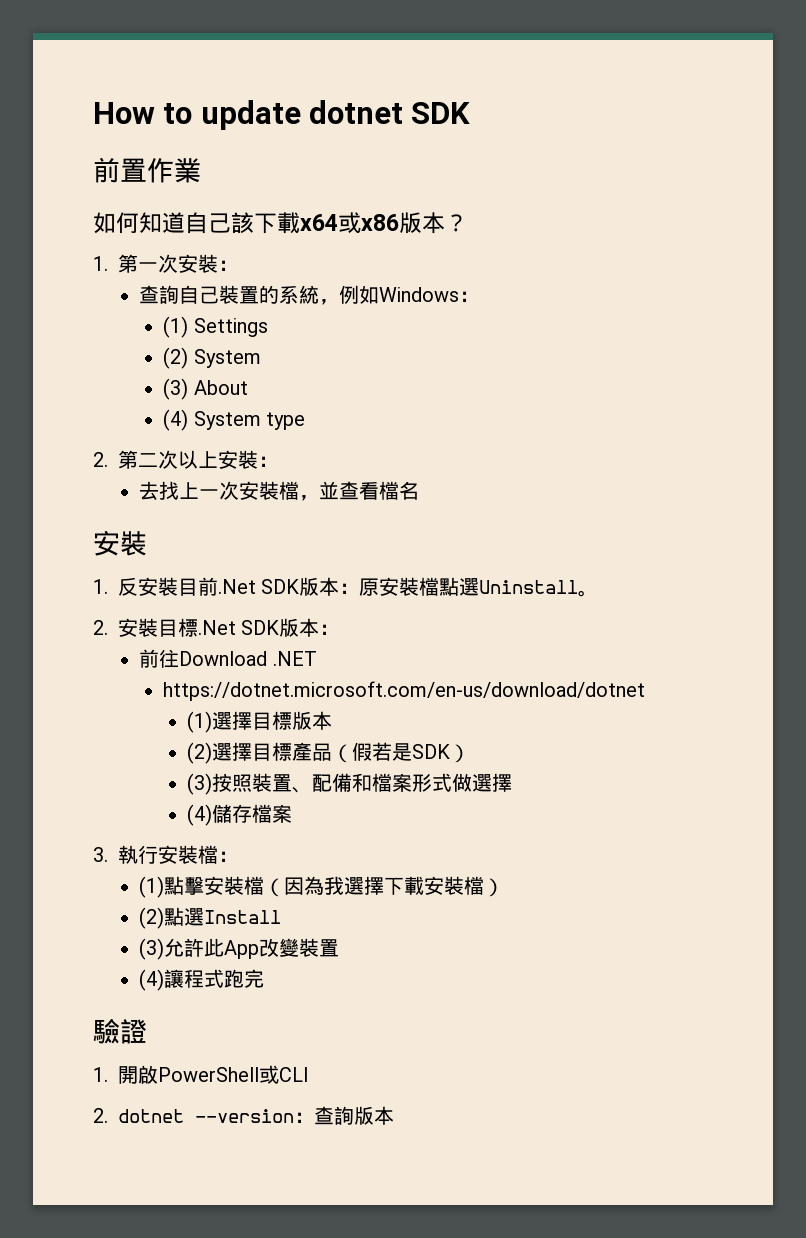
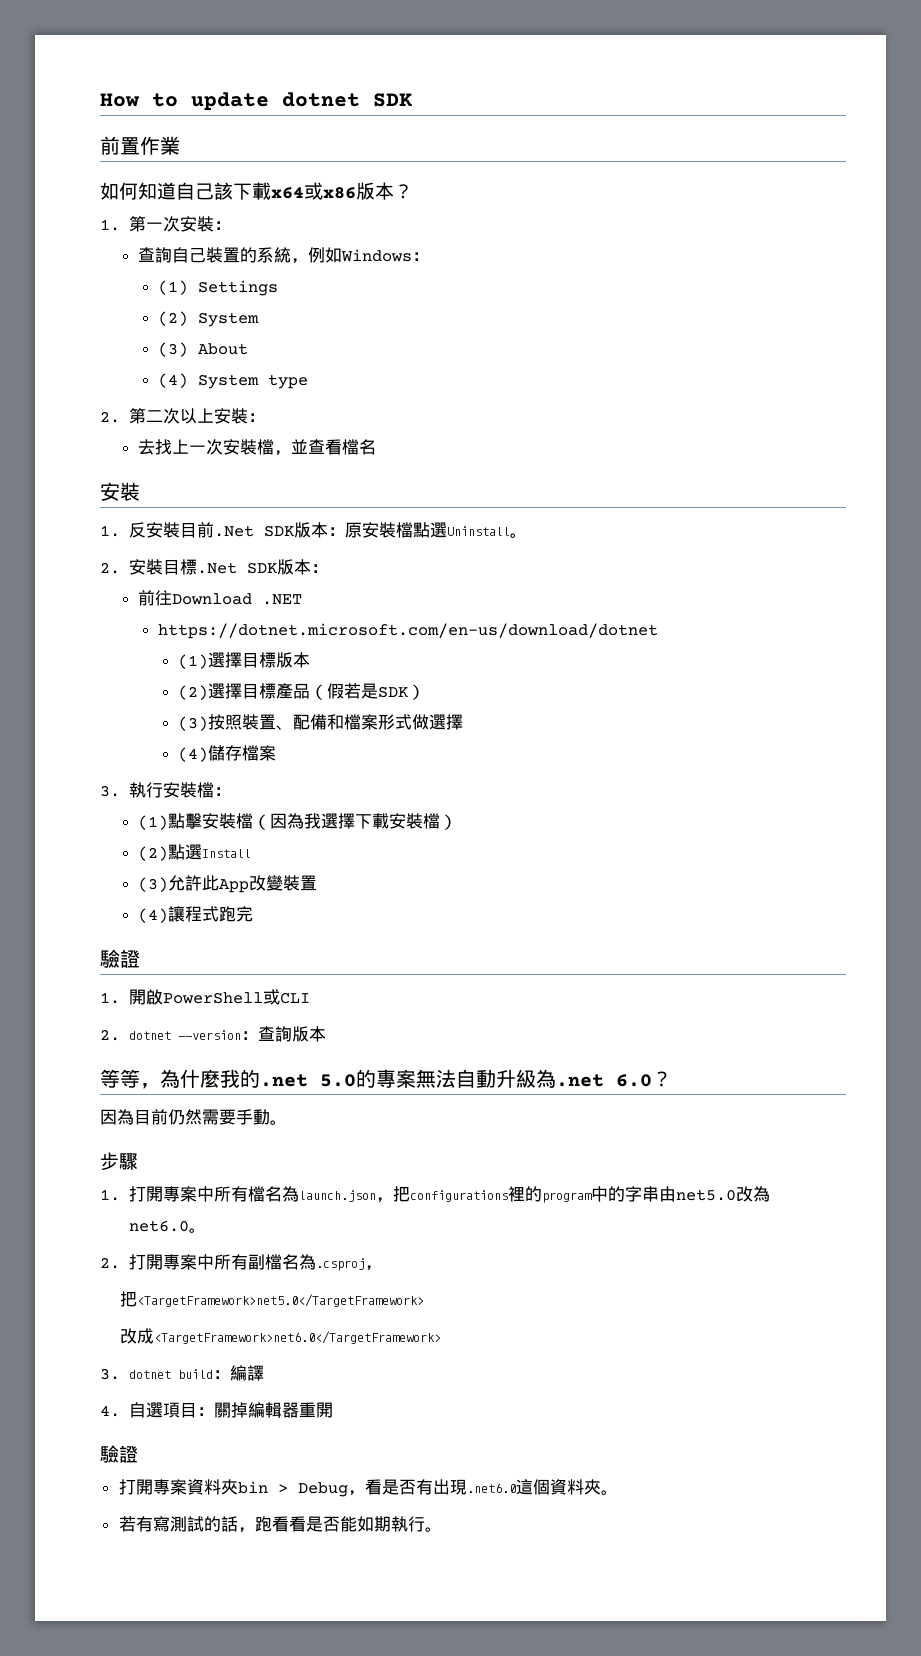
(394, 1115) none -> [100,1069,672,1089] [100,1109,287,1125] [100,1152,138,1171] [100,1186,770,1203] [128,1220,206,1233] [100,1254,382,1271] [119,1291,424,1307] [119,1328,441,1344] [100,1365,264,1381] [100,1402,333,1418] [100,1445,138,1463] [118,1478,618,1497] [118,1516,442,1533] // 等等，為什麼我的.net 5.0的專案無法自動升級為.net 6.0？ // 因為目前仍然需要手動。 // 步驟 // 1.打開專案中所有檔名為launch.json，把configurations裡的program中的字串由net5.0改為net6.0。 // 2.打開專案中所有副檔名為.csproj， // 把<TargetFramework>net5.0</TargetFramework> // 改成<TargetFramework>net6.0</TargetFramework> // 3. dotnet build：編譯 // 4.自選項目：關掉編輯器重開 // 驗證 // 打開專案資料夾bin > Debug，看是否有出現.net6.0這個資料夾。 // 若有寫測試的話，跑看看是否能如期執行。

